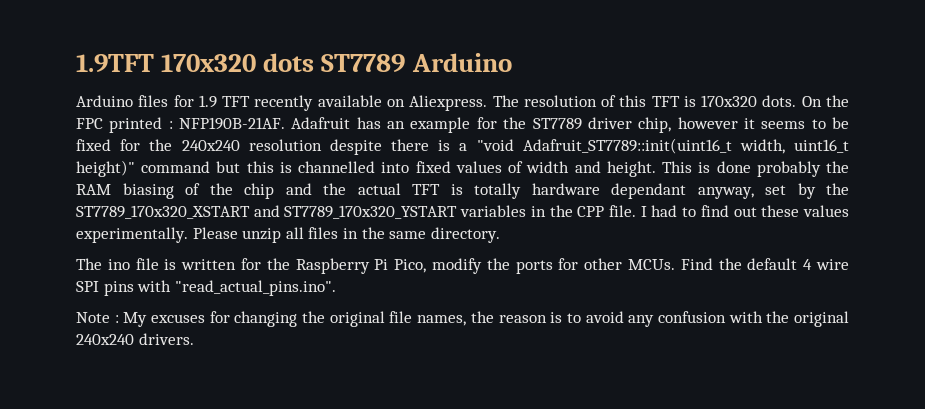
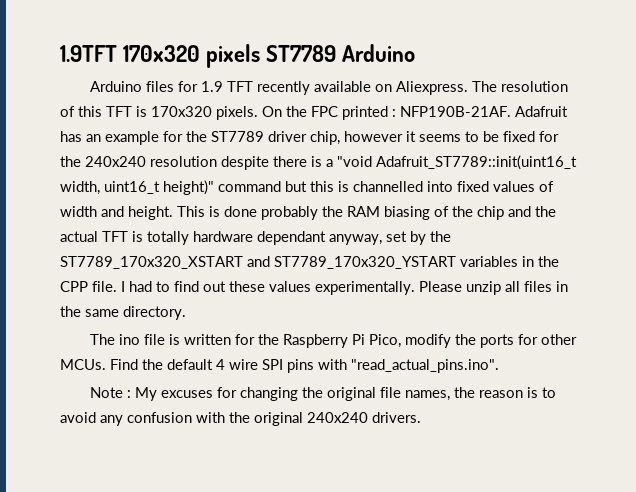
[263,53,315,72] dots -> [206,44,261,68] pixels
[762,95,797,107] dots. -> [216,106,258,120] pixels.

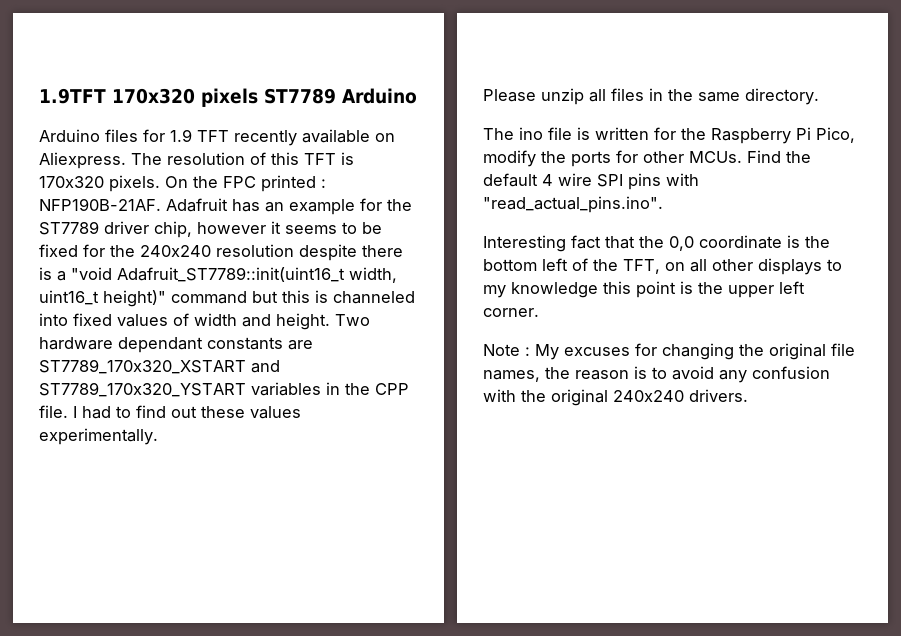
[353,181,423,192] channelled -> [333,291,415,304] channeled
[177,206,556,220] [60,231,451,245] This is done probably the RAM biasing of the chip and the actual TFT is totally hardware dependant anyway, set by the -> [335,314,370,326] [39,337,313,353] Two hardware dependant constants are
(415, 288) none -> (158, 436) //
(499, 366) none -> [483,235,830,252] [483,258,842,275] [483,281,805,298] [483,308,539,317] // Interesting fact that the 0,0 coordinate is the bottom left of the TFT, on all other displays to my knowledge this point is the upper left corner.

